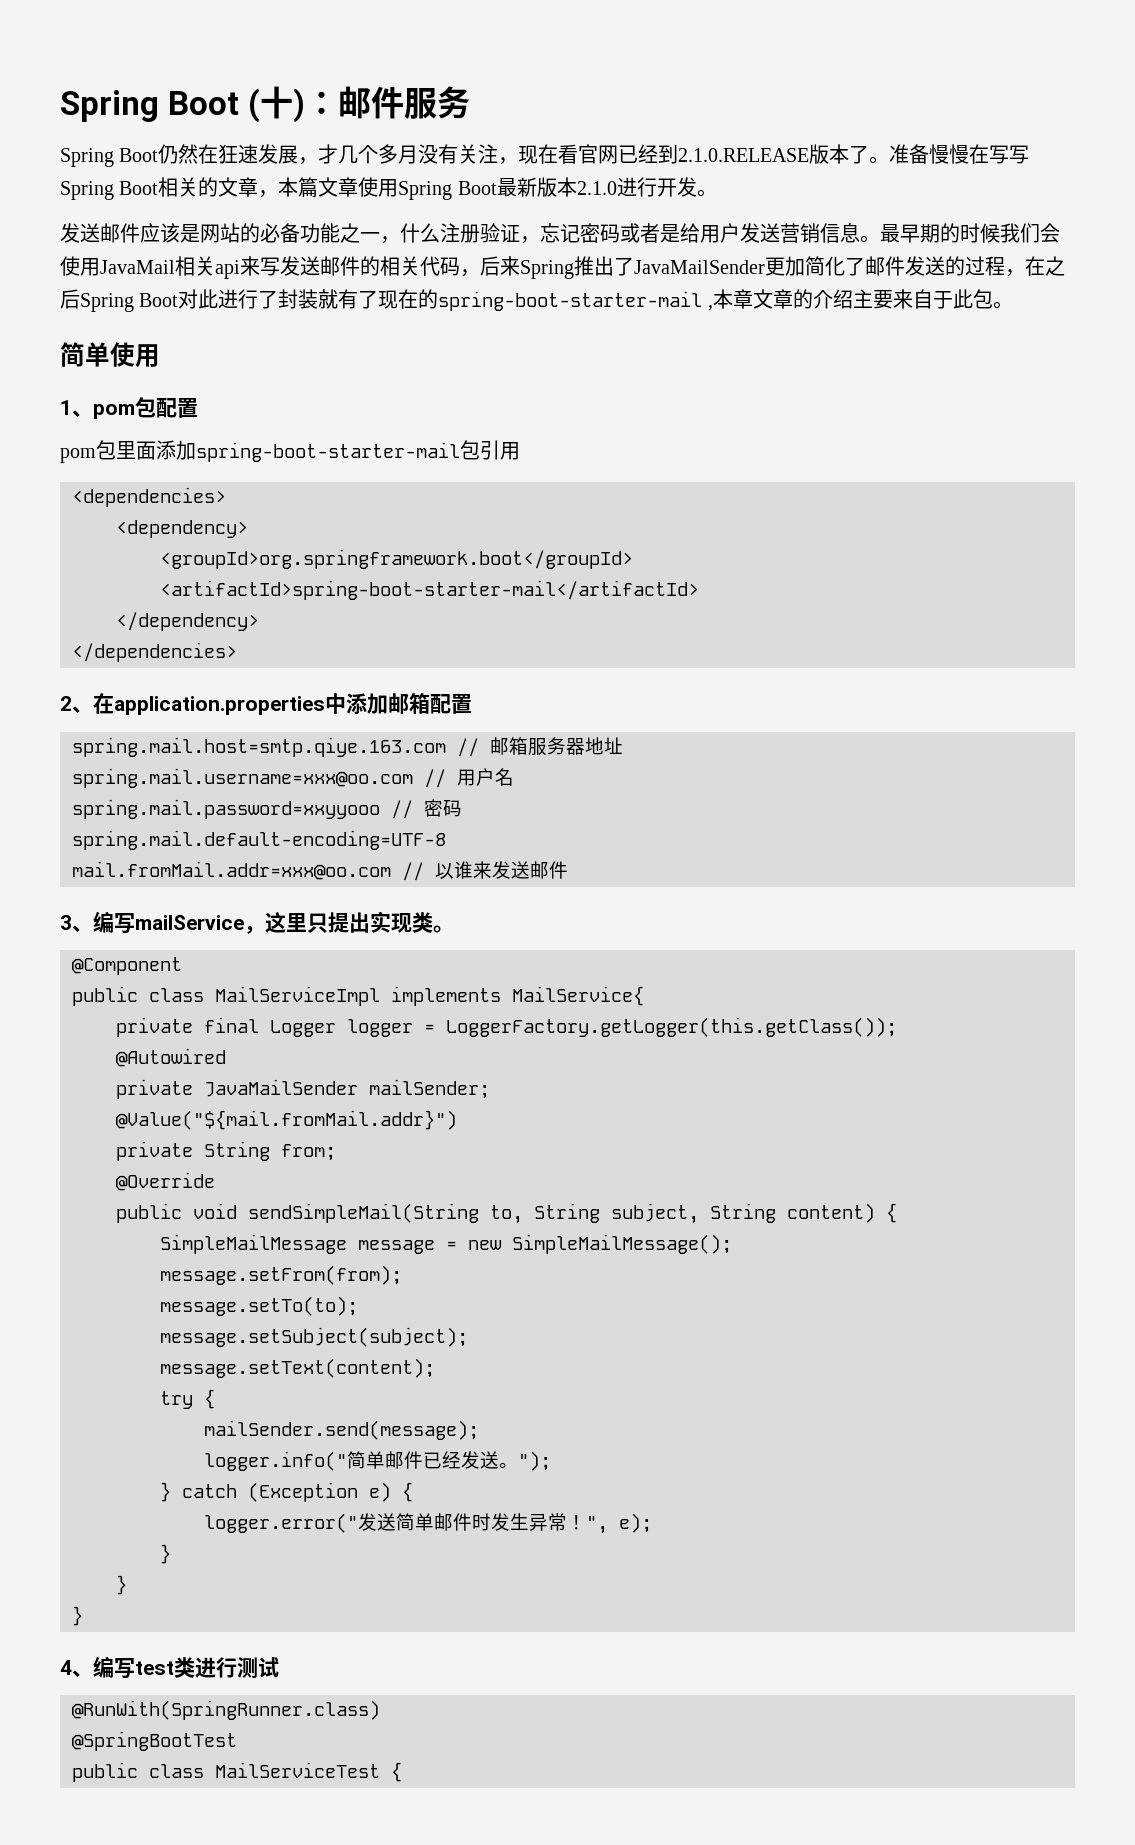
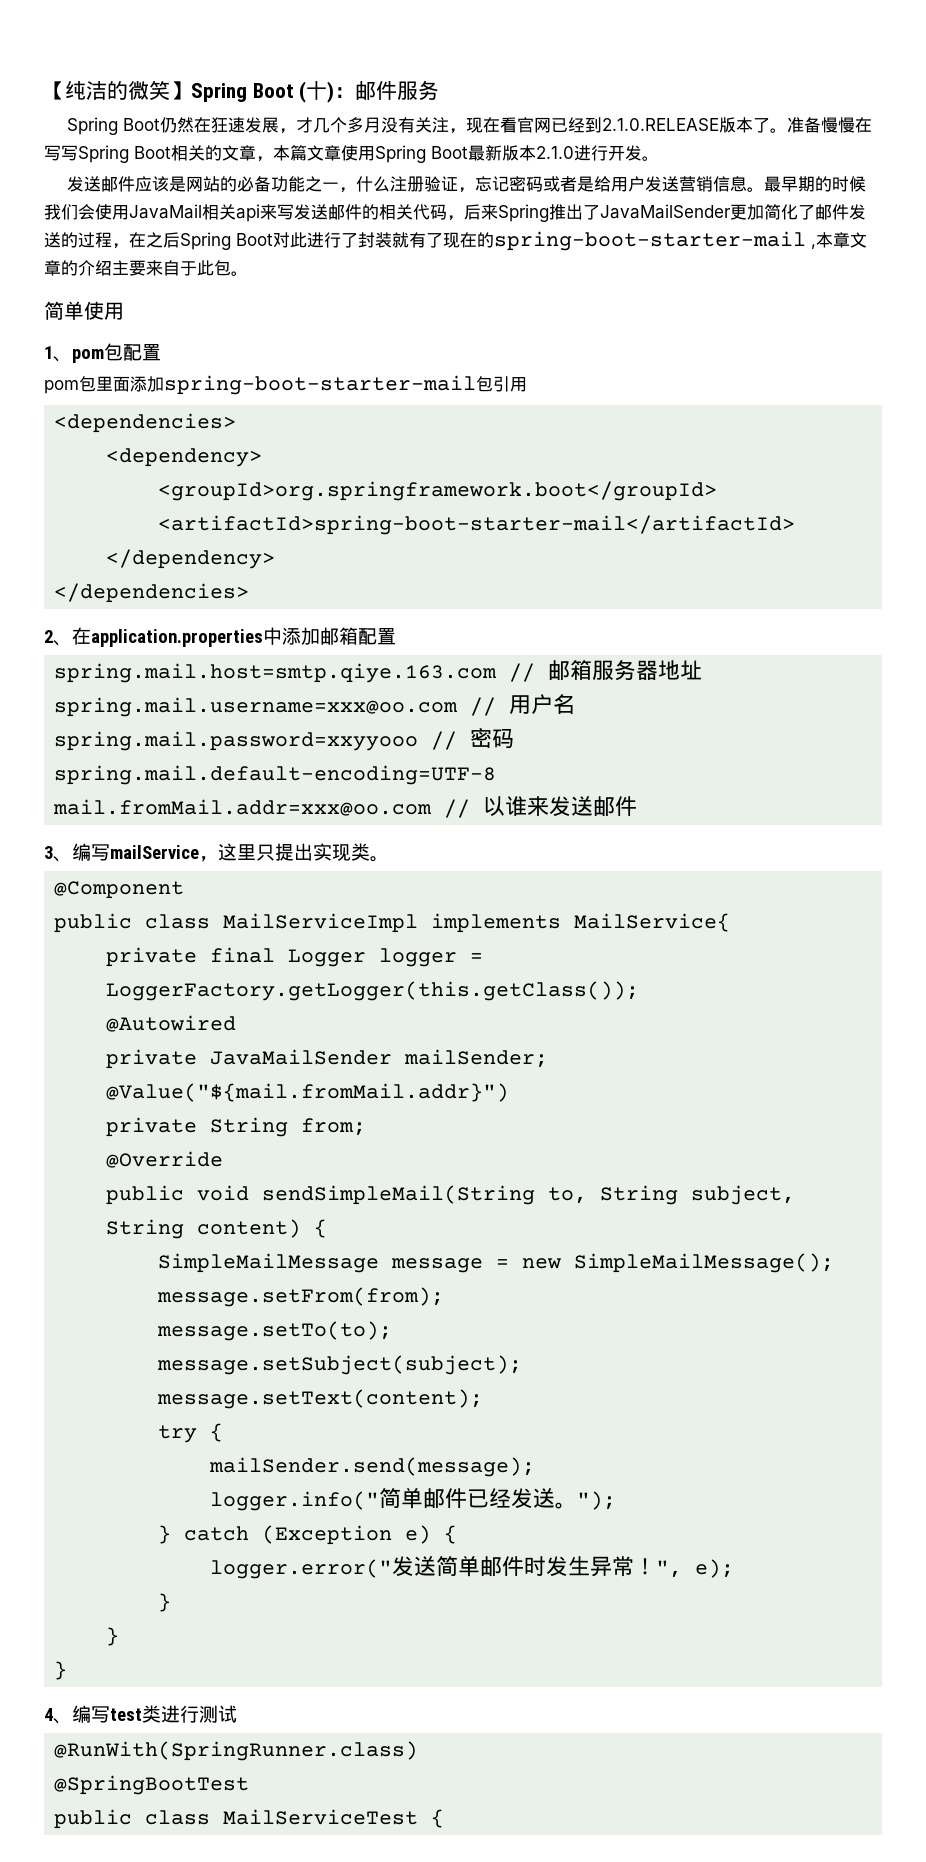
(60, 106) none -> [44,80,191,100] 【纯洁的微笑】

